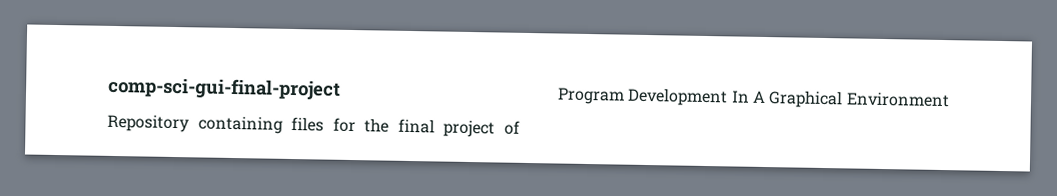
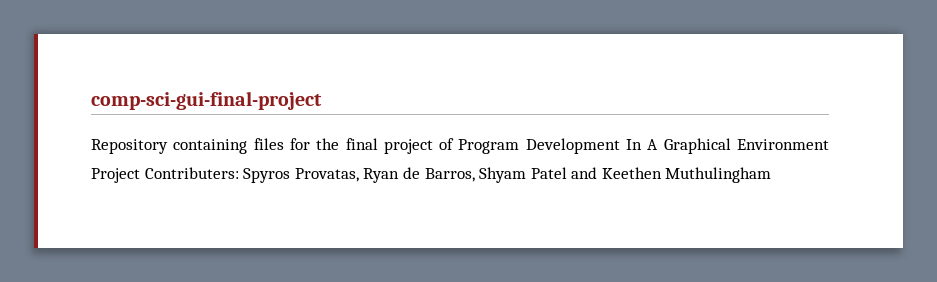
(950, 99) none -> [91,167,772,183] Project Contributers: Spyros Provatas, Ryan de Barros, Shyam Patel and Keethen Muthulingham

